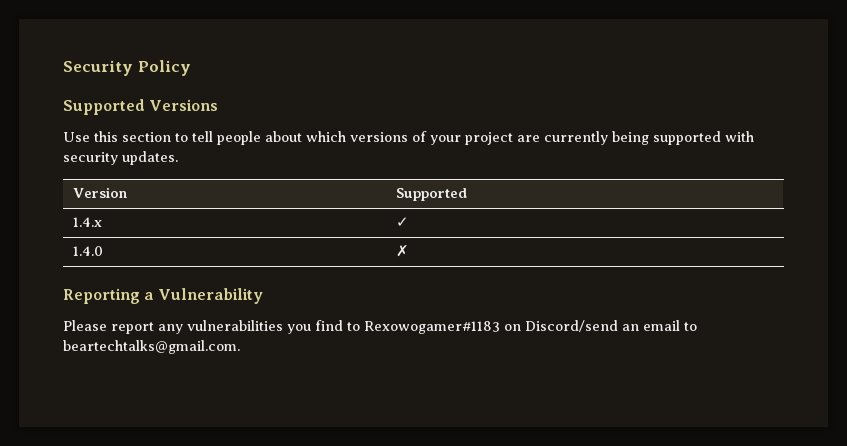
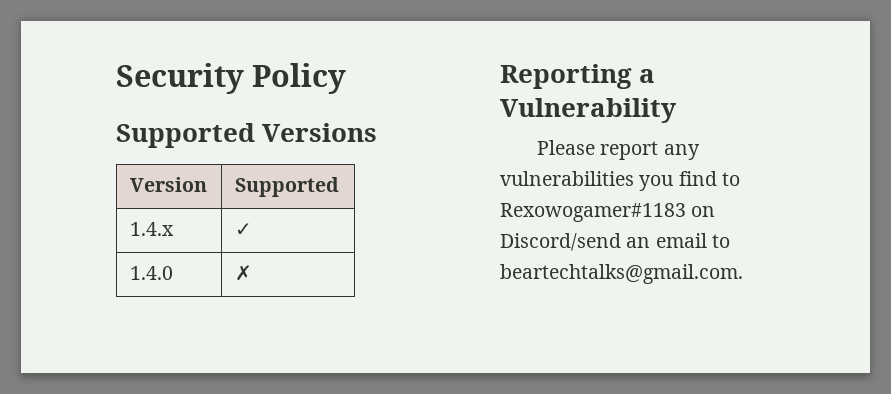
[63,131,754,145] [63,151,178,165] // Use this section to tell people about which versions of your project are currently being supported with security updates. -> (378, 132) none

